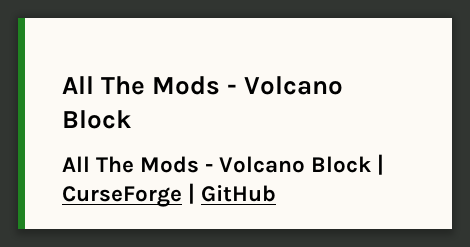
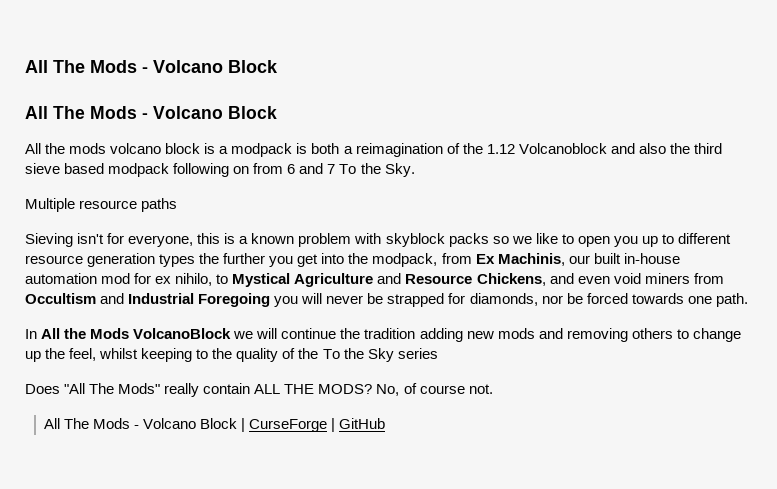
(372, 164) none -> [25,143,722,157] [25,163,415,177] [25,198,178,212] [25,233,731,247] [25,253,680,267] [25,273,724,287] [25,293,748,307] [25,328,741,342] [25,348,438,362] [25,383,493,397] [44,418,238,429] // All the mods volcano block is a modpack is both a reimagination of the 1.12 Volcanoblock and also the third sieve based modpack following on from 6 and 7 To the Sky. // Multiple resource paths // Sieving isn't for everyone, this is a known problem with skyblock packs so we like to open you up to different resource generation types the further you get into the modpack, from Ex Machinis, our built in-house automation mod for ex nihilo, to Mystical Agriculture and Resource Chickens, and even void miners from Occultism and Industrial Foregoing you will never be strapped for diamonds, nor be forced towards one path. // In All the Mods VolcanoBlock we will continue the tradition adding new mods and removing others to change up the feel, whilst keeping to the quality of the To the Sky series // Does "All The Mods" really contain ALL THE MODS? No, of course not. // All The Mods - Volcano Block

